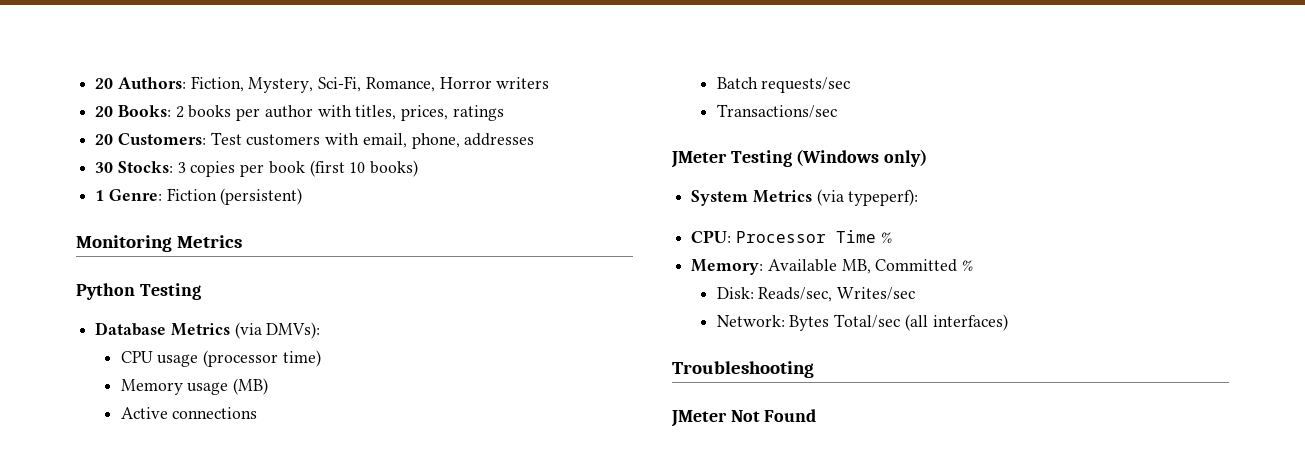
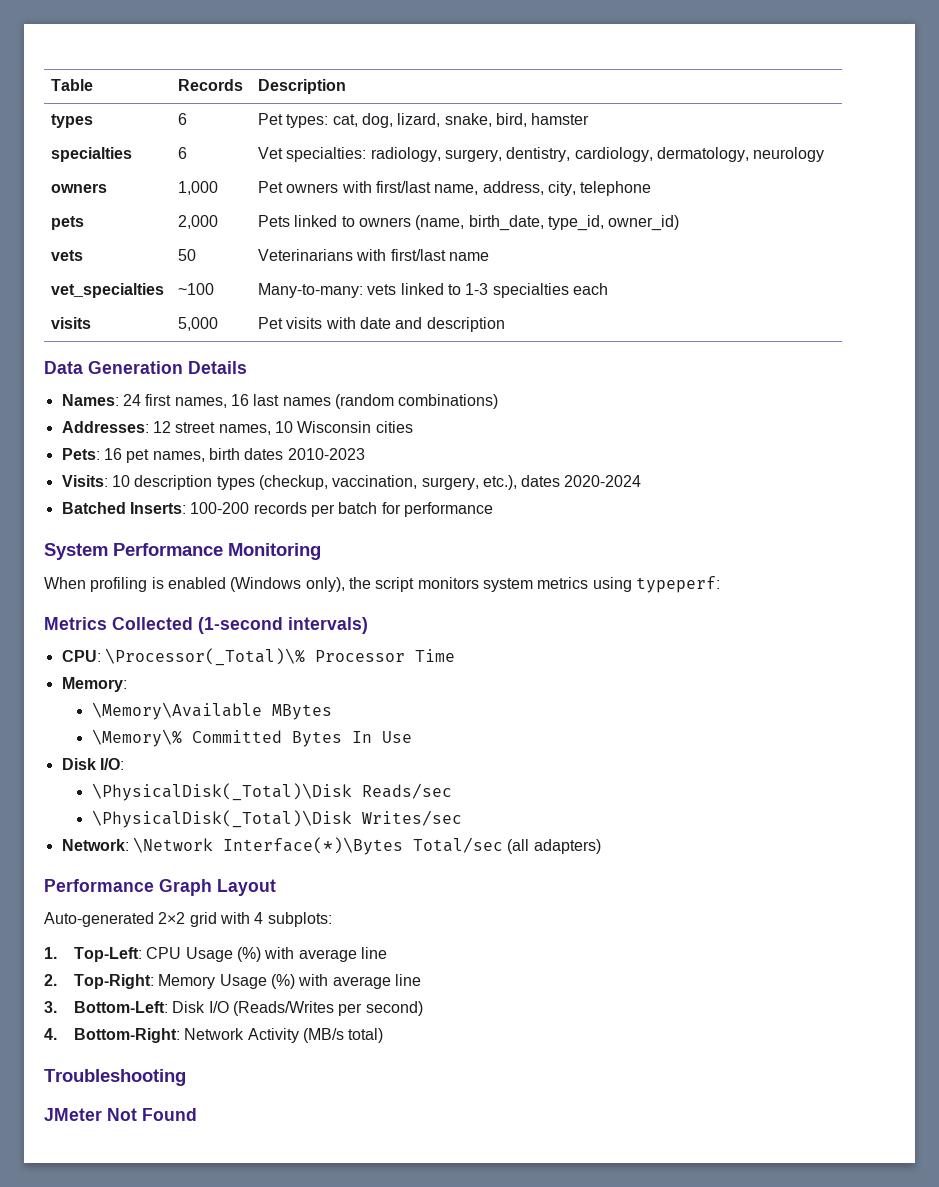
[95,76,550,93] [95,105,504,121] [95,132,535,149] [95,160,419,177] [95,188,303,205] [76,235,242,252] [76,283,201,300] [95,322,321,339] [120,350,321,367] [120,378,269,395] [120,407,258,419] [716,77,851,93] [716,104,837,118] [671,149,928,168] [691,189,919,206] 20 Authors: Fiction, Mystery, Sci-Fi, Romance, Horror writers // 20 Books: 2 books per author with titles, prices, ratings // 20 Customers: Test customers with email, phone, addresses // 30 Stocks: 3 copies per book (first 10 books) // 1 Genre: Fiction (persistent) // Monitoring Metrics // Python Testing // Database Metrics (via DMVs): // CPU usage (processor time) // Memory usage (MB) // Active connections // Batch requests/sec // Transactions/sec // JMeter Testing (Windows only) // System Metrics (via typeperf): -> [50,79,93,91] [177,79,243,91] [257,79,346,94] [50,114,93,128] [177,113,187,125] [257,113,590,128] [50,147,132,162] [177,147,187,159] [257,147,825,162] [50,183,107,193] [177,181,218,195] [257,181,652,196] [50,216,84,230] [177,215,218,229] [257,215,680,231] [50,250,83,261] [177,249,196,261] [257,249,489,261] [50,283,164,298] [177,283,214,295] [257,283,608,298] [50,317,91,329] [177,317,218,331] [257,317,505,332] [44,361,247,374] [61,394,499,409] [61,421,413,435] [61,448,365,463] [61,475,642,490] [61,502,493,517] [44,543,321,560] [44,576,720,593] [44,617,368,634] Table | Records | Description // types | 6 | Pet types: cat, dog, lizard, snake, bird, hamster // specialties | 6 | Vet specialties: radiology, surgery, dentistry, cardiology, dermatology, neurology // owners | 1,000 | Pet owners with first/last name, address, city, telephone // pets | 2,000 | Pets linked to owners (name, birth_date, type_id, owner_id) // vets | 50 | Veterinarians with first/last name // vet_specialties | ~100 | Many-to-many: vets linked to 1-3 specialties each // visits | 5,000 | Pet visits with date and description // Data Generation Details // Names: 24 first names, 16 last names (random combinations) // Addresses: 12 street names, 10 Wisconsin cities // Pets: 16 pet names, birth dates 2010-2023 // Visits: 10 description types (checkup, vaccination, surgery, etc.), dates 2020-2024 // Batched Inserts: 100-200 records per batch for performance // System Performance Monitoring // When profiling is enabled (Windows only), the script monitors system metrics using typeperf: // Metrics Collected (1-second intervals)
(732, 236) none -> [104,648,305,666] \Processor(_Total)\%
[880,232,892,243] % -> (455, 655) none
[767,259,974,274] [716,287,916,302] [716,314,1008,331] Available MB, Committed % // Disk: Reads/sec, Writes/sec // Network: Bytes Total/sec (all interfaces) -> [91,702,332,720] [91,729,412,747] [61,758,124,770] [91,783,452,801] [91,810,462,828] [61,837,601,855] [44,879,276,896] [44,912,332,927] [44,947,387,962] [44,974,421,989] [44,1001,423,1016] [44,1028,384,1043] // \Memory\Available MBytes // \Memory\% Committed Bytes In Use // Disk I/O: // \PhysicalDisk(_Total)\Disk Reads/sec // \PhysicalDisk(_Total)\Disk Writes/sec // Network: \Network Interface(*)\Bytes Total/sec (all adapters) // Performance Graph Layout // Auto-generated 2×2 grid with 4 subplots: // 1. Top-Left: CPU Usage (%) with average line // 2. Top-Right: Memory Usage (%) with average line // 3. Bottom-Left: Disk I/O (Reads/Writes per second) // 4. Bottom-Right: Network Activity (MB/s total)

